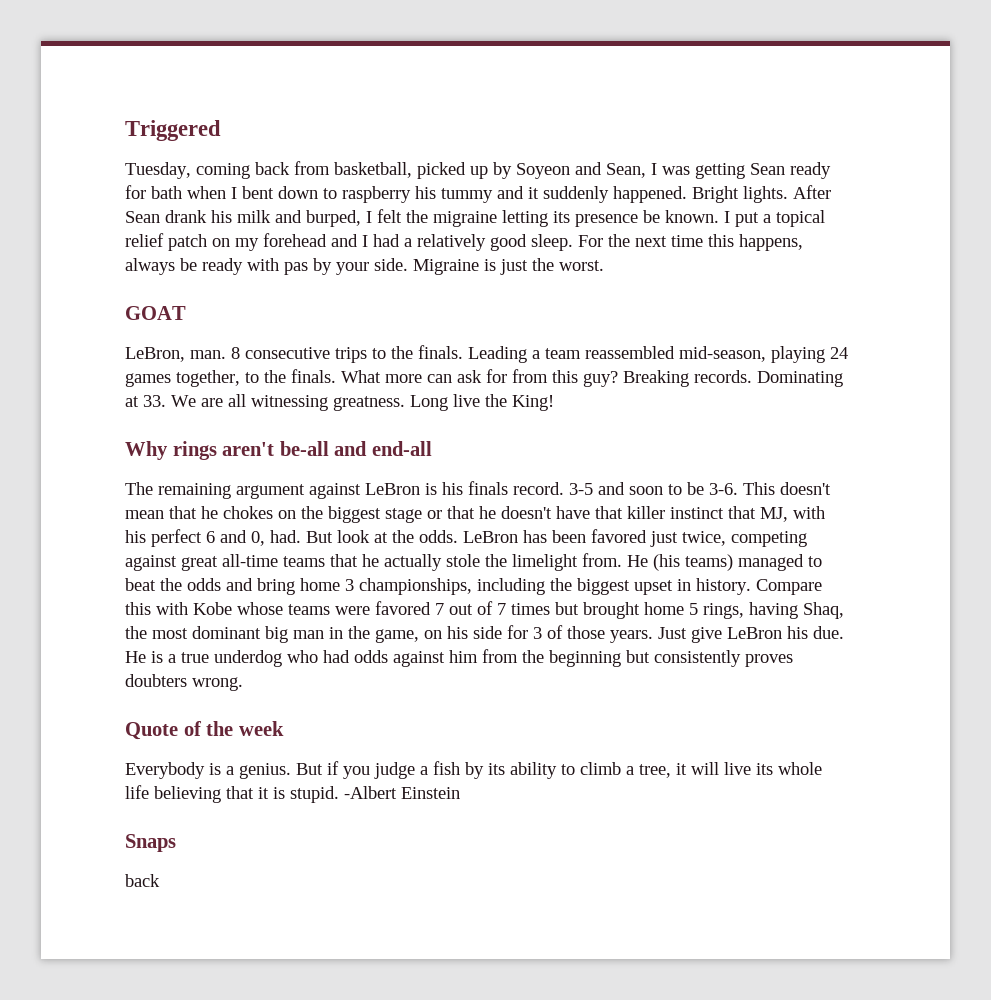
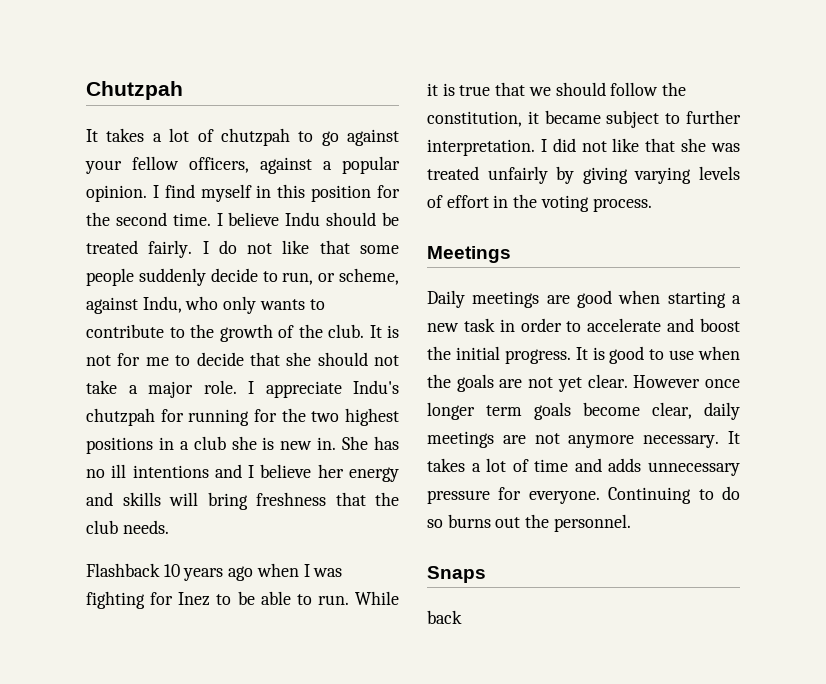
[125,120,221,141] [125,161,831,179] [125,185,831,203] [125,209,825,227] [125,233,803,251] [125,258,604,275] [125,306,186,320] [125,345,848,363] [125,369,843,387] [125,394,554,411] [125,441,432,460] [125,481,831,499] [125,506,825,523] [125,529,807,547] [125,553,822,571] [125,578,822,595] [125,601,844,619] [125,625,844,643] [125,649,793,667] [125,674,243,691] [125,721,284,740] [125,761,822,779] [125,785,460,803] Triggered // Tuesday, coming back from basketball, picked up by Soyeon and Sean, I was getting Sean ready for bath when I bent down to raspberry his tummy and it suddenly happened. Bright lights. After Sean drank his milk and burped, I felt the migraine letting its presence be known. I put a topical relief patch on my forehead and I had a relatively good sleep. For the next time this happens, always be ready with pas by your side. Migraine is just the worst. // GOAT // LeBron, man. 8 consecutive trips to the finals. Leading a team reassembled mid-season, playing 24 games together, to the finals. What more can ask for from this guy? Breaking records. Dominating at 33. We are all witnessing greatness. Long live the King! // Why rings aren't be-all and end-all // The remaining argument against LeBron is his finals record. 3-5 and soon to be 3-6. This doesn't mean that he chokes on the biggest stage or that he doesn't have that killer instinct that MJ, with his perfect 6 and 0, had. But look at the odds. LeBron has been favored just twice, competing against great all-time teams that he actually stole the limelight from. He (his teams) managed to beat the odds and bring home 3 championships, including the biggest upset in history. Compare this with Kobe whose teams were favored 7 out of 7 times but brought home 5 rings, having Shaq, the most dominant big man in the game, on his side for 3 of those years. Just give LeBron his due. He is a true underdog who had odds against him from the beginning but consistently proves doubters wrong. // Quote of the week // Everybody is a genius. But if you judge a fish by its ability to climb a tree, it will live its whole life believing that it is stupid. -Albert Einstein -> [86,81,183,100] [86,128,399,146] [85,156,400,174] [86,184,400,202] [86,212,399,226] [86,240,399,258] [86,268,399,286] [86,296,325,314] [86,324,399,342] [86,352,399,366] [86,380,399,398] [86,408,399,426] [86,436,399,454] [86,464,399,482] [86,492,399,510] [86,520,169,534] [86,563,343,581] [86,591,399,609] [427,82,687,96] [427,110,741,128] [427,138,740,156] [427,166,740,184] [427,194,652,212] [427,246,511,263] [427,290,741,308] [427,318,740,332] [427,346,740,364] [427,374,740,392] [427,402,740,420] [427,431,740,448] [427,458,740,476] [427,486,740,504] [427,514,631,532] Chutzpah // It takes a lot of chutzpah to go against your fellow officers, against a popular opinion. I find myself in this position for the second time. I believe Indu should be treated fairly. I do not like that some people suddenly decide to run, or scheme, against Indu, who only wants to contribute to the growth of the club. It is not for me to decide that she should not take a major role. I appreciate Indu's chutzpah for running for the two highest positions in a club she is new in. She has no ill intentions and I believe her energy and skills will bring freshness that the club needs. // Flashback 10 years ago when I was fighting for Inez to be able to run. While it is true that we should follow the constitution, it became subject to further interpretation. I did not like that she was treated unfairly by giving varying levels of effort in the voting process. // Meetings // Daily meetings are good when starting a new task in order to accelerate and boost the initial progress. It is good to use when the goals are not yet clear. However once longer term goals become clear, daily meetings are not anymore necessary. It takes a lot of time and adds unnecessary pressure for everyone. Continuing to do so burns out the personnel.

